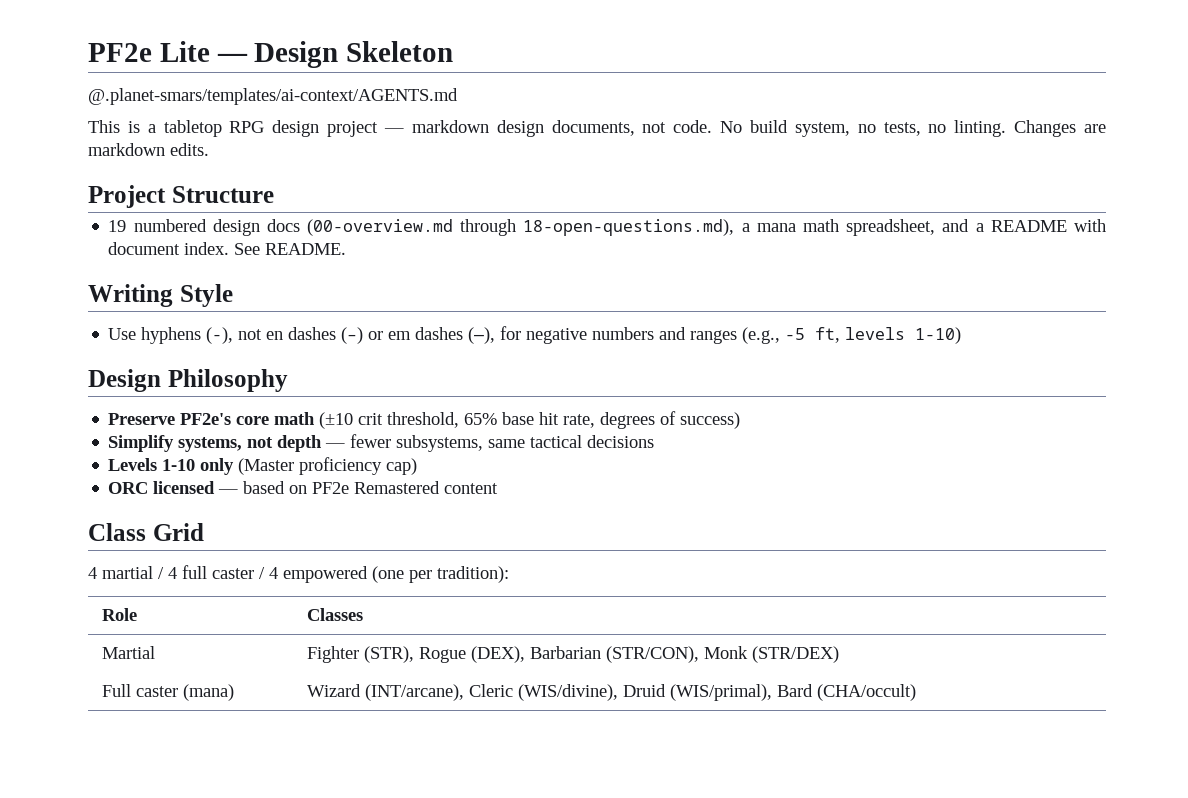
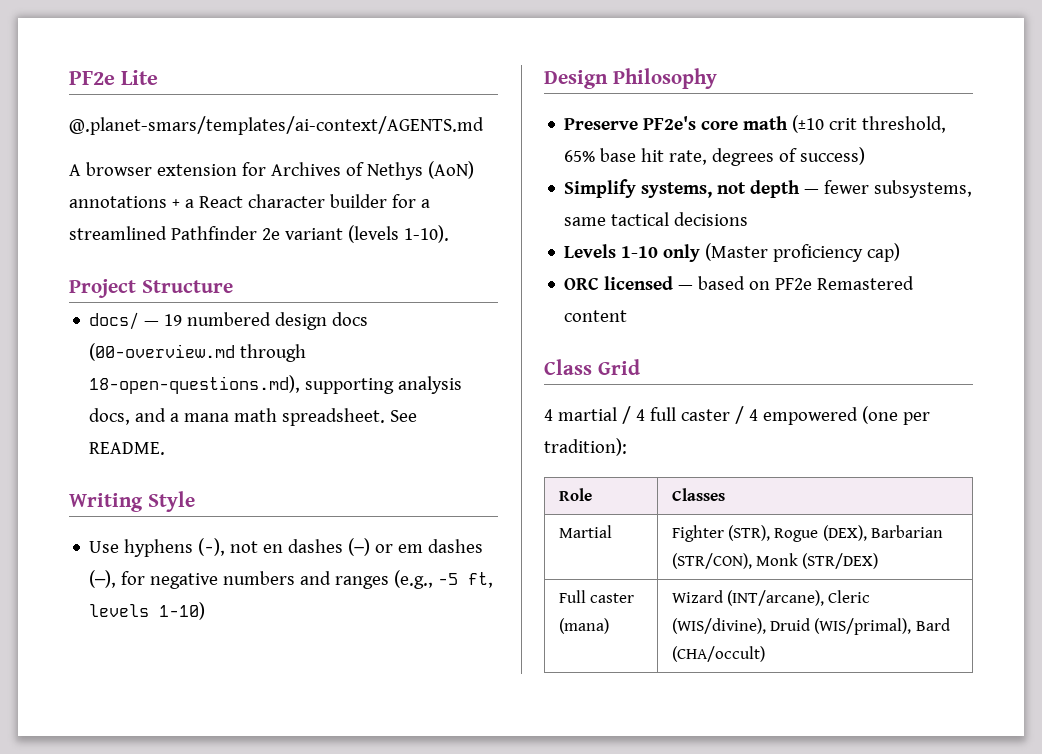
[216,41,454,68] [88,88,458,105] [88,120,1107,137] [88,143,209,156] — Design Skeleton // @.planet-smars/templates/ai-context/AGENTS.md // This is a tabletop RPG design project — markdown design documents, not code. No build system, no tests, no linting. Changes are markdown edits. -> [69,116,484,135] [69,161,474,180] [69,194,430,208] [69,225,449,243] // @.planet-smars/templates/ai-context/AGENTS.md // A browser extension for Archives of Nethys (AoN) annotations + a React character builder for a streamlined Pathfinder 2e variant (levels 1-10).
(274, 194) none -> [89,312,160,330] docs/ —
[741,219,1106,236] [108,242,230,255] a mana math spreadsheet, and a README with document index. -> [305,376,463,394] [89,408,386,426] supporting analysis docs, and a mana math spreadsheet.

